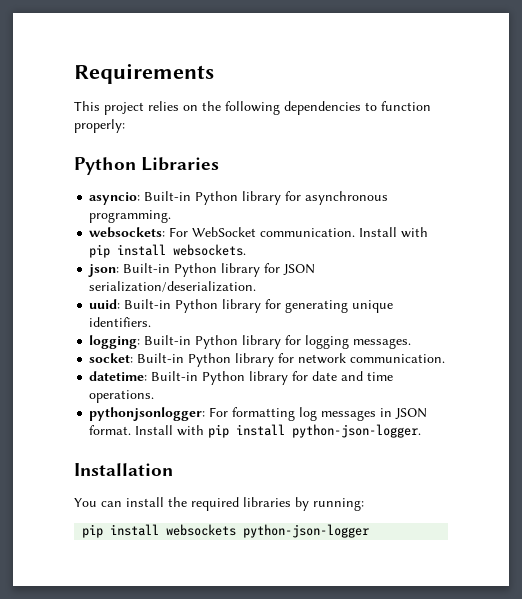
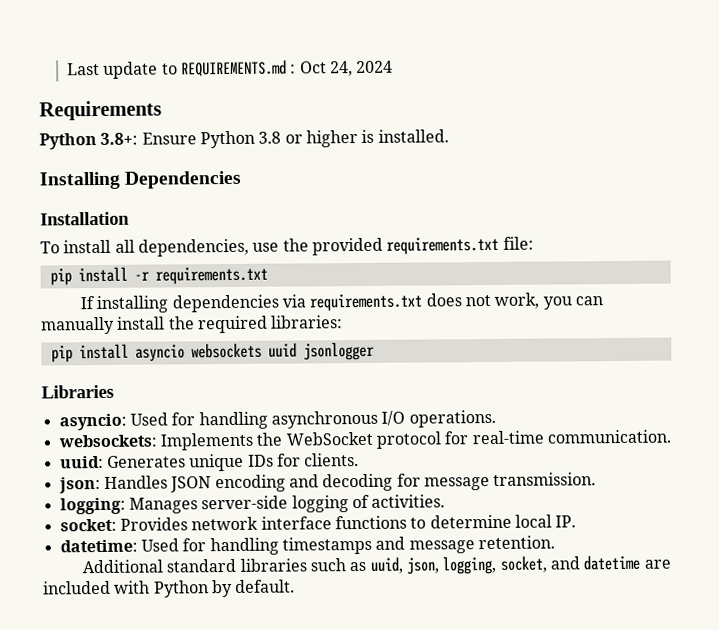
[74,63,214,84] [74,101,431,115] [74,119,125,133] [74,157,220,175] [89,191,389,205] [89,210,172,223] [89,227,429,238] [89,244,247,258] [88,263,316,277] [89,281,257,292] [89,299,394,313] [89,317,152,327] [89,335,412,349] [89,353,446,367] [89,371,394,385] [89,390,155,403] [89,407,428,421] [89,424,422,438] [74,463,173,476] [74,497,364,511] [82,524,370,538] Requirements // This project relies on the following dependencies to function properly: // Python Libraries // asyncio: Built-in Python library for asynchronous programming. // websockets: For WebSocket communication. Install with pip install websockets. // json: Built-in Python library for JSON serialization/deserialization. // uuid: Built-in Python library for generating unique identifiers. // logging: Built-in Python library for logging messages. // socket: Built-in Python library for network communication. // datetime: Built-in Python library for date and time operations. // pythonjsonlogger: For formatting log messages in JSON format. Install with pip install python-json-logger. // Installation // You can install the required libraries by running: // pip install websockets python-json-logger -> [66,59,394,79] [39,100,162,121] [39,129,449,150] [39,170,243,190] [40,211,130,226] [40,236,534,257] [49,266,268,286] [80,292,604,314] [41,315,344,335] [50,341,375,363] [41,384,114,399] [58,409,496,431] [57,429,671,451] [59,453,360,472] [58,472,597,494] [59,494,446,515] [59,514,577,532] [59,535,555,556] [82,554,671,575] [43,579,296,598] Last update to REQUIREMENTS.md : Oct 24, 2024 // Requirements // Python 3.8+: Ensure Python 3.8 or higher is installed. // Installing Dependencies // Installation // To install all dependencies, use the provided requirements.txt file: // pip install -r requirements.txt // If installing dependencies via requirements.txt does not work, you can manually install the required libraries: // pip install asyncio websockets uuid jsonlogger // Libraries // asyncio: Used for handling asynchronous I/O operations. // websockets: Implements the WebSocket protocol for real-time communication. // uuid: Generates unique IDs for clients. // json: Handles JSON encoding and decoding for message transmission. // logging: Manages server-side logging of activities. // socket: Provides network interface functions to determine local IP. // datetime: Used for handling timestamps and message retention. // Additional standard libraries such as uuid, json, logging, socket, and datetime are included with Python by default.

